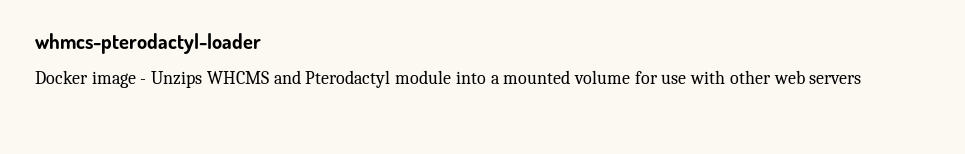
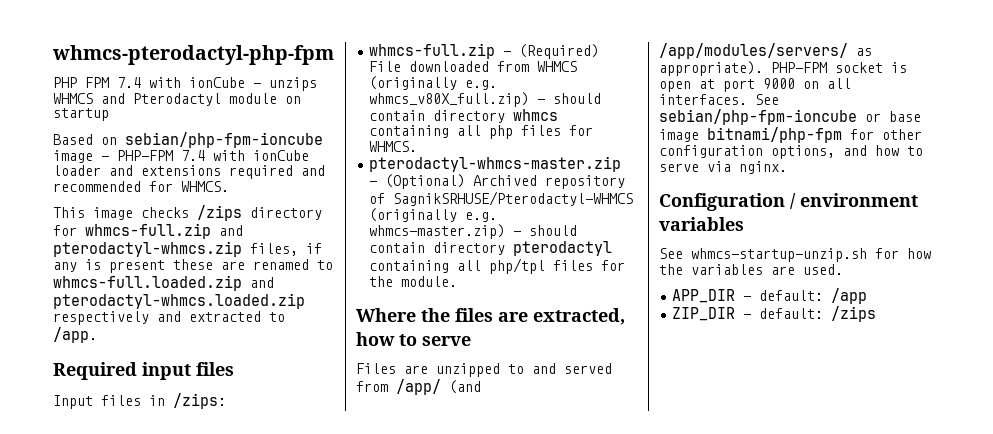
[35,33,261,54] [35,70,862,88] whmcs-pterodactyl-loader // Docker image - Unzips WHCMS and Pterodactyl module into a mounted volume for use with other web servers -> [52,45,334,65] [53,77,317,91] [53,93,301,106] [53,108,109,121] [53,132,323,148] [53,150,309,163] [53,165,325,179] [53,181,229,192] [53,205,322,221] [53,223,243,239] [53,241,322,257] [53,259,333,273] [53,275,274,291] [53,293,305,309] [53,311,285,325] [53,327,97,343] [53,362,234,380] [53,393,226,409] [369,43,600,59] [369,61,578,72] [369,76,498,90] [369,92,602,107] [369,109,559,123] [369,125,594,139] [369,141,418,152] [369,156,622,172] [369,174,626,189] [369,191,634,206] [369,208,498,222] [369,224,578,239] [369,241,613,256] [369,258,626,274] [369,276,458,287] [356,308,625,325] [356,332,471,346] [356,363,612,377] [356,379,481,395] [659,43,872,59] [659,61,907,76] [659,78,851,92] [659,94,779,105] [659,109,921,125] [659,127,922,143] [659,145,923,159] [659,161,787,174] [659,193,918,211] [659,217,744,231] [659,248,931,262] [659,264,843,275] [672,288,868,304] [672,306,877,322] whmcs-pterodactyl-php-fpm // PHP FPM 7.4 with ionCube - unzips WHMCS and Pterodactyl module on startup // Based on sebian/php-fpm-ioncube image - PHP-FPM 7.4 with ionCube loader and extensions required and recommended for WHMCS. // This image checks /zips directory for whmcs-full.zip and pterodactyl-whmcs.zip files, if any is present these are renamed to whmcs-full.loaded.zip and pterodactyl-whmcs.loaded.zip respectively and extracted to /app. // Required input files // Input files in /zips: // whmcs-full.zip - (Required) File downloaded from WHMCS (originally e.g. whmcs_v80X_full.zip) - should contain directory whmcs containing all php files for WHMCS. // pterodactyl-whmcs-master.zip - (Optional) Archived repository of SagnikSRHUSE/Pterodactyl-WHMCS (originally e.g. whmcs-master.zip) - should contain directory pterodactyl containing all php/tpl files for the module. // Where the files are extracted, how to serve // Files are unzipped to and served from /app/ (and /app/modules/servers/ as appropriate). PHP-FPM socket is open at port 9000 on all interfaces. See sebian/php-fpm-ioncube or base image bitnami/php-fpm for other configuration options, and how to serve via nginx. // Configuration / environment variables // See whmcs-startup-unzip.sh for how the variables are used. // APP_DIR - default: /app // ZIP_DIR - default: /zips

